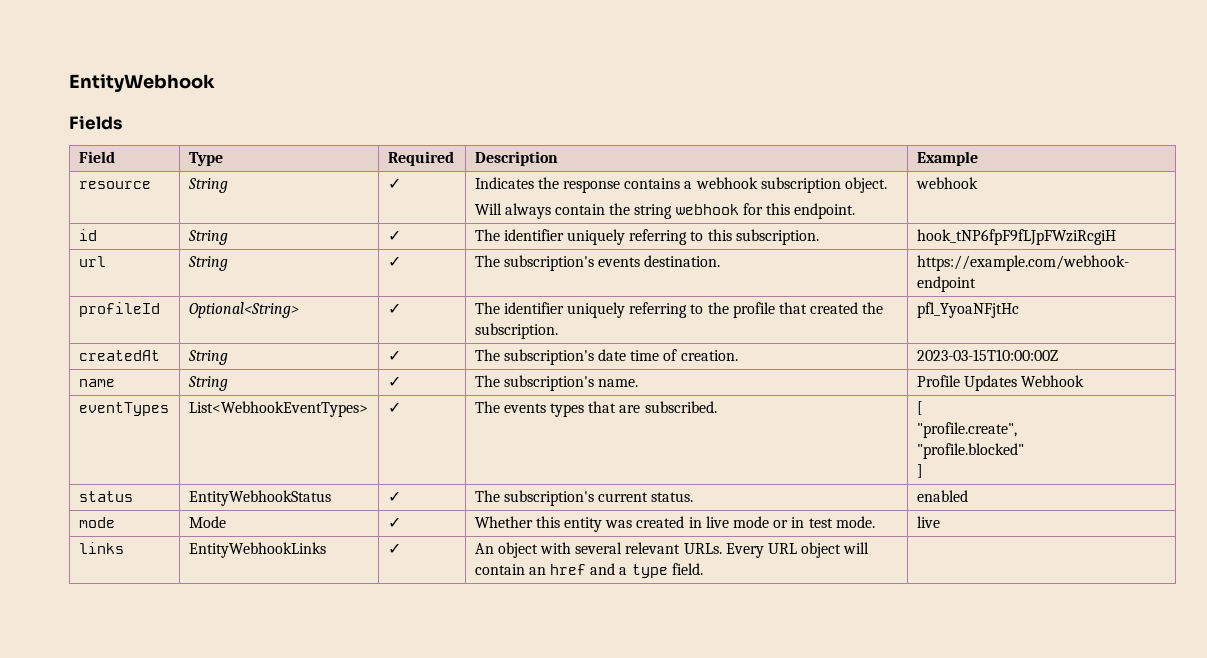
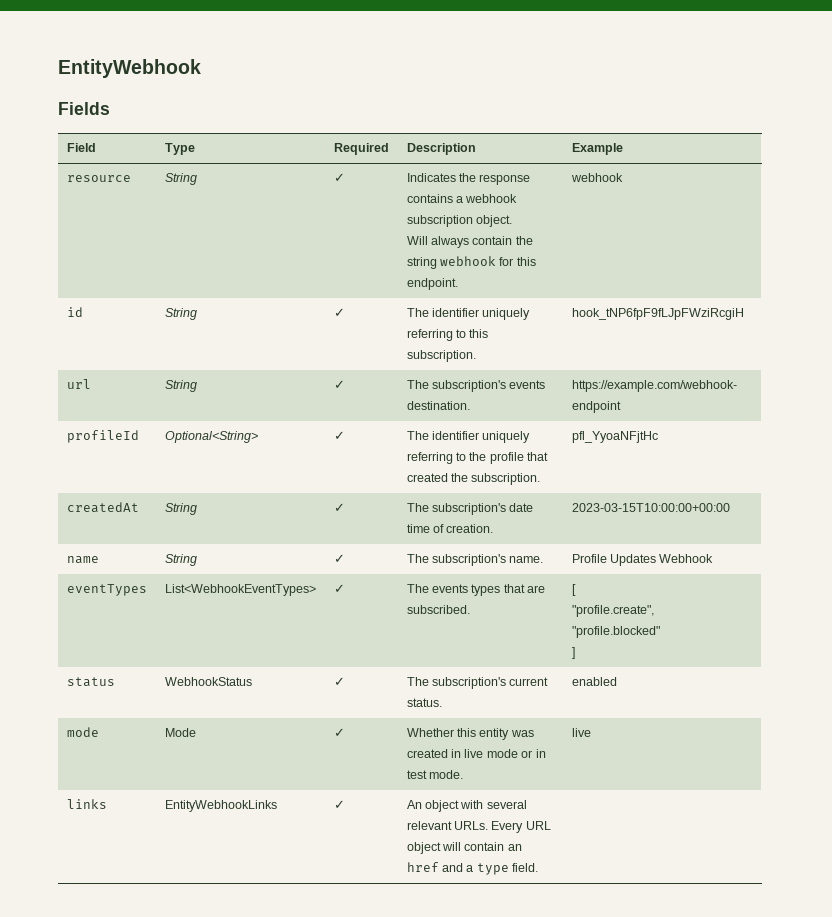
[916,349,1058,361] 2023-03-15T10:00:00Z -> [571,503,730,512] 2023-03-15T10:00:00+00:00
[188,490,331,506] EntityWebhookStatus -> [164,677,252,686] WebhookStatus

